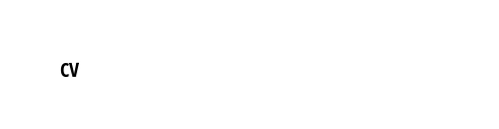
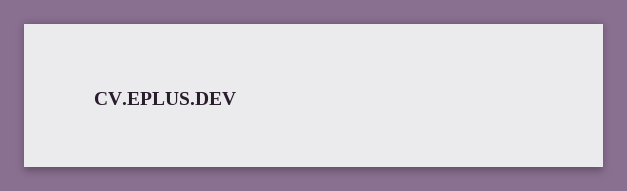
[59,62,81,78] CV -> [94,92,236,105] CV.EPLUS.DEV

